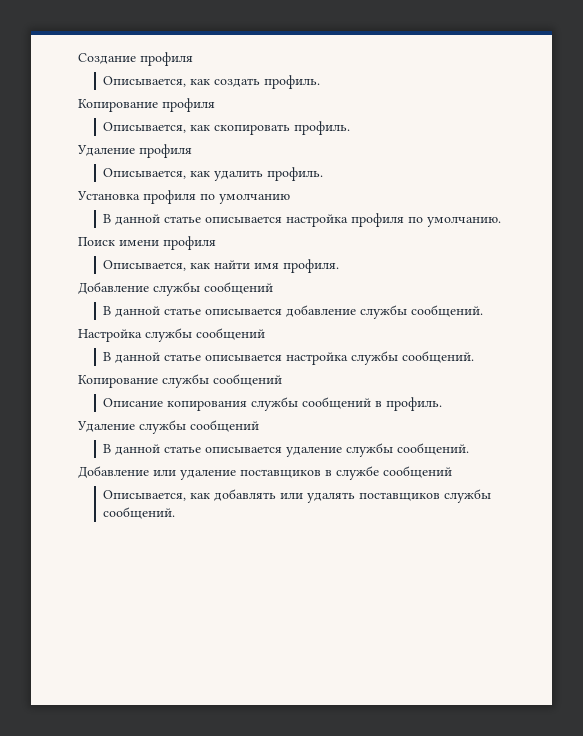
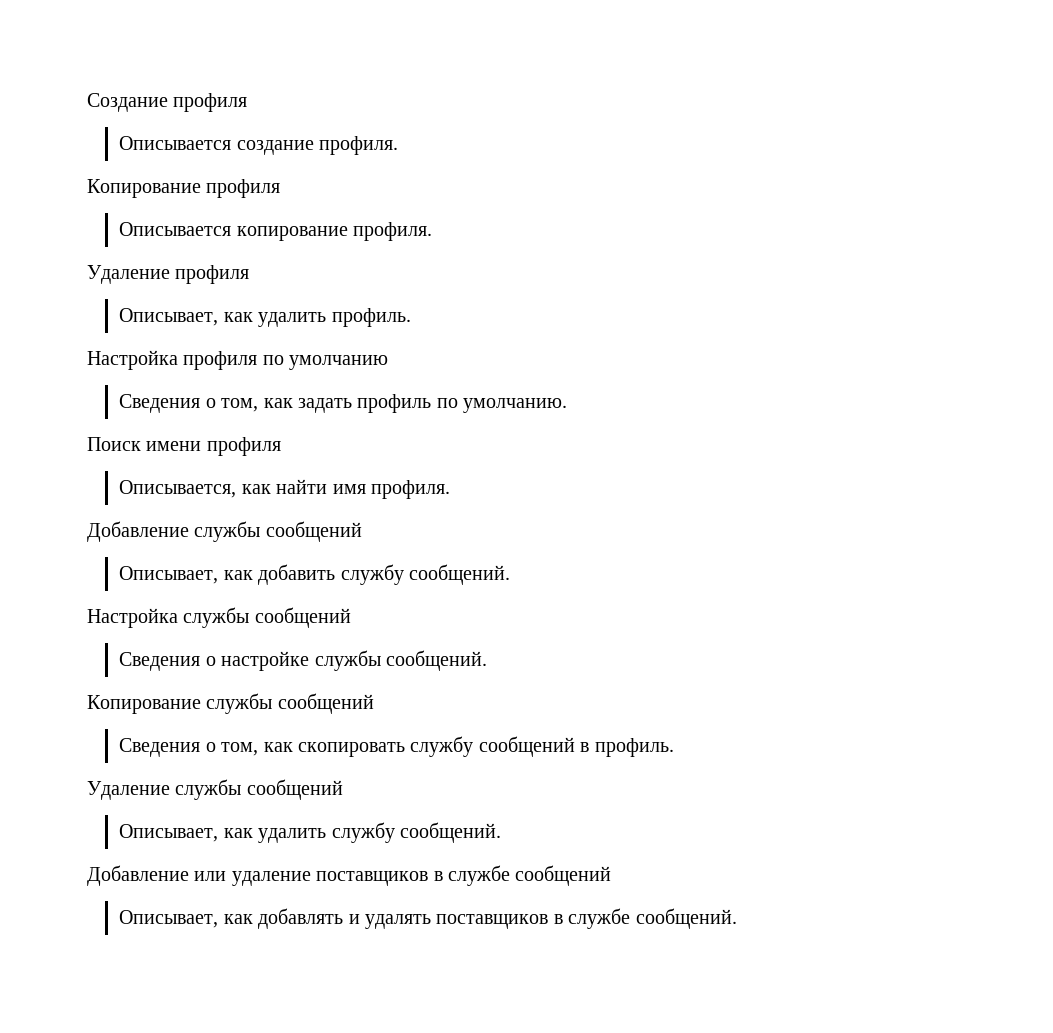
[103,75,321,89] [78,98,215,112] [103,121,351,135] Описывается, как создать профиль. // Копирование профиля // Описывается, как скопировать профиль. -> [119,136,399,155] [87,179,281,198] [119,222,433,241] Описывается создание профиля. // Копирование профиля // Описывается копирование профиля.
[103,168,187,179] Описывается, -> [119,308,219,326] Описывает,
[77,191,140,200] Установка -> [87,350,178,370] Настройка
[103,213,405,227] В данной статье описывается настройка профиля -> [119,394,432,413] Сведения о том, как задать профиль
[103,305,408,319] В данной статье описывается добавление службы -> [119,564,404,585] Описывает, как добавить службу
[103,352,349,365] В данной статье описывается настройка -> [119,651,310,671] Сведения о настройке
[103,397,299,411] Описание копирования службы -> [119,736,474,757] Сведения о том, как скопировать службу
[103,443,394,457] В данной статье описывается удаление службы -> [119,822,395,843] Описывает, как удалить службу
[103,490,187,501] Описывается, -> [119,910,219,928] Описывает,
[280,493,304,499] или -> [348,914,360,924] и
[444,489,492,503] службы -> [553,908,631,929] в службе

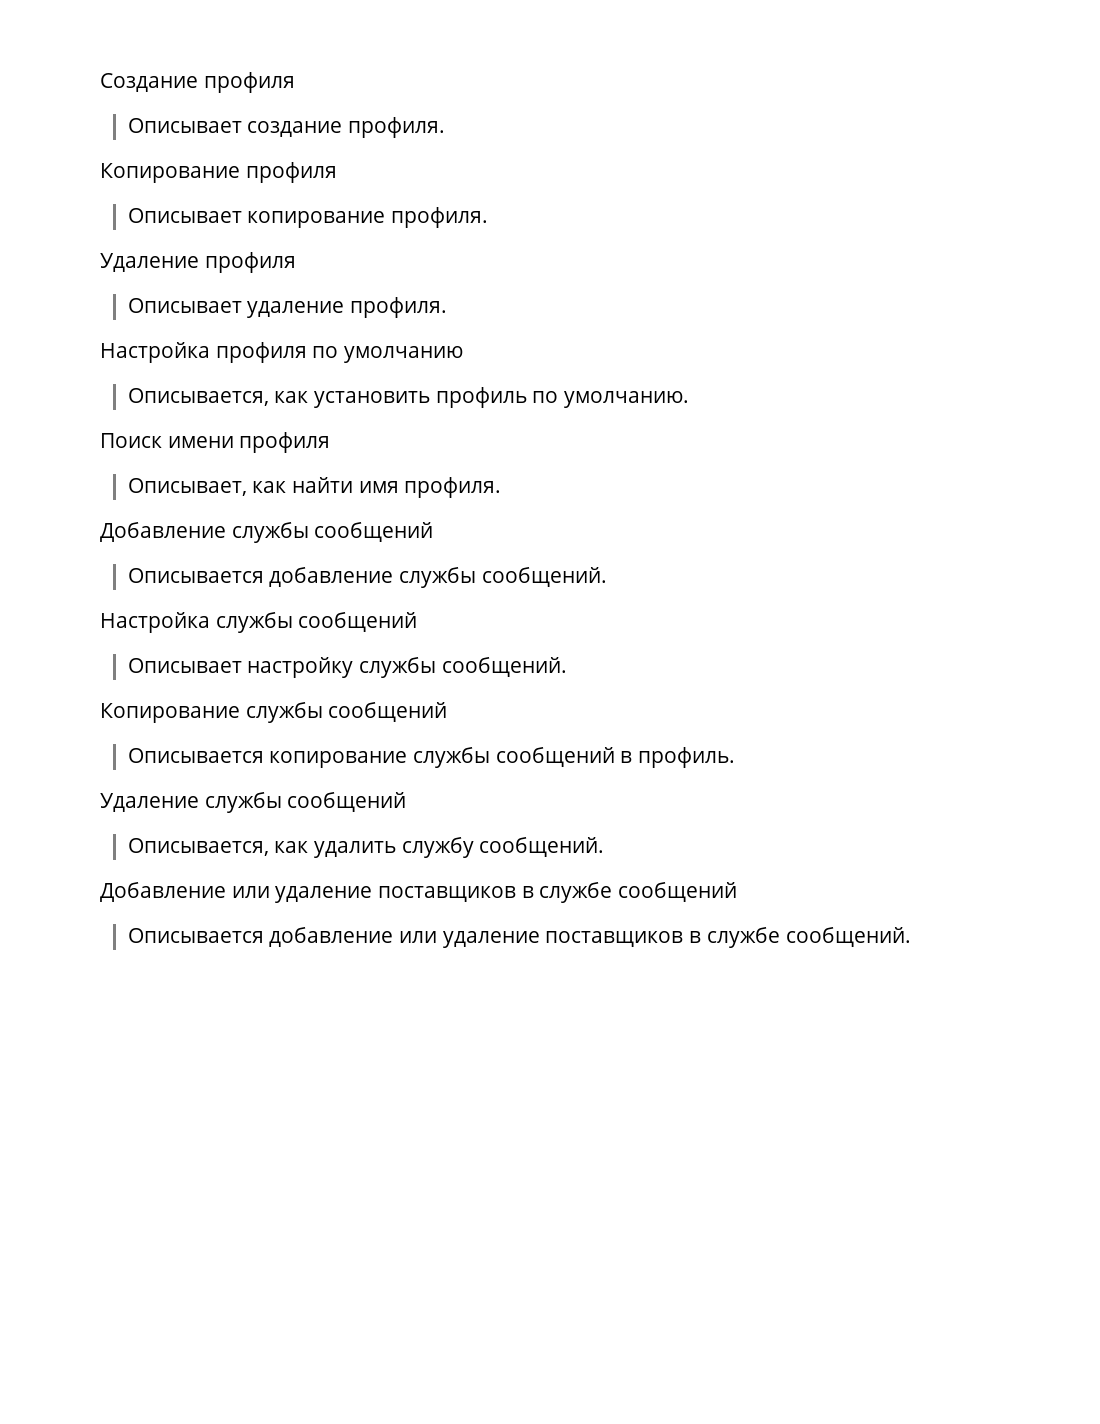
[119,136,232,150] Описывается -> [127,118,242,133] Описывает
[119,222,232,236] Описывается -> [127,208,242,223] Описывает
[119,308,411,327] Описывает, как удалить профиль. -> [127,297,448,318] Описывает удаление профиля.
[119,394,352,413] Сведения о том, как задать -> [127,388,431,408] Описывается, как установить
[119,480,237,498] Описывается, -> [127,478,247,496] Описывает,
[119,564,404,585] Описывает, как добавить службу -> [127,567,477,588] Описывается добавление службы
[119,651,310,671] Сведения о настройке -> [127,657,354,678] Описывает настройку
[119,736,474,757] Сведения о том, как скопировать службу -> [127,747,491,768] Описывается копирование службы
[119,824,219,842] Описывает, -> [127,838,269,856] Описывается,
[119,908,431,929] Описывает, как добавлять и удалять -> [127,927,540,948] Описывается добавление или удаление

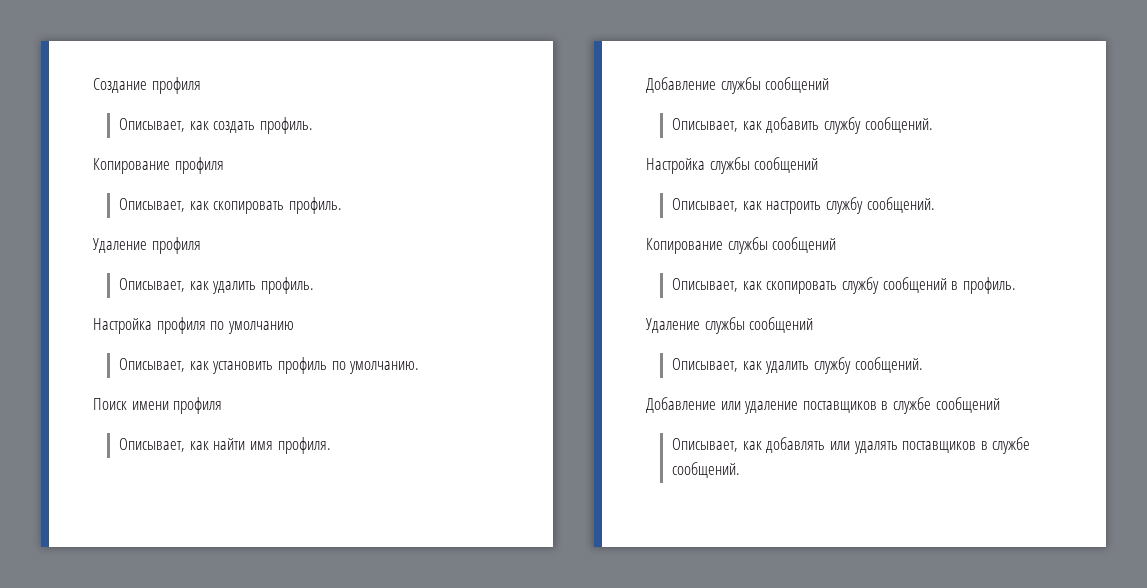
[127,117,446,138] [100,162,337,183] [127,207,489,228] [100,252,296,273] [127,297,448,318] Описывает создание профиля. // Копирование профиля // Описывает копирование профиля. // Удаление профиля // Описывает удаление профиля. -> [119,117,314,134] [93,157,224,174] [119,197,343,214] [93,237,201,254] [119,277,315,294] Описывает, как создать профиль. // Копирование профиля // Описывает, как скопировать профиль. // Удаление профиля // Описывает, как удалить профиль.
[127,388,269,406] Описывается, -> [119,358,186,372] Описывает,
[127,567,477,588] Описывается добавление службы -> [672,117,862,134] Описывает, как добавить службу
[127,657,437,678] Описывает настройку службы -> [672,197,864,214] Описывает, как настроить службу
[127,747,491,768] Описывается копирование службы -> [672,277,880,294] Описывает, как скопировать службу
[127,838,269,856] Описывается, -> [672,358,739,372] Описывает,
[127,927,540,948] Описывается добавление или удаление -> [672,437,898,454] Описывает, как добавлять или удалять

